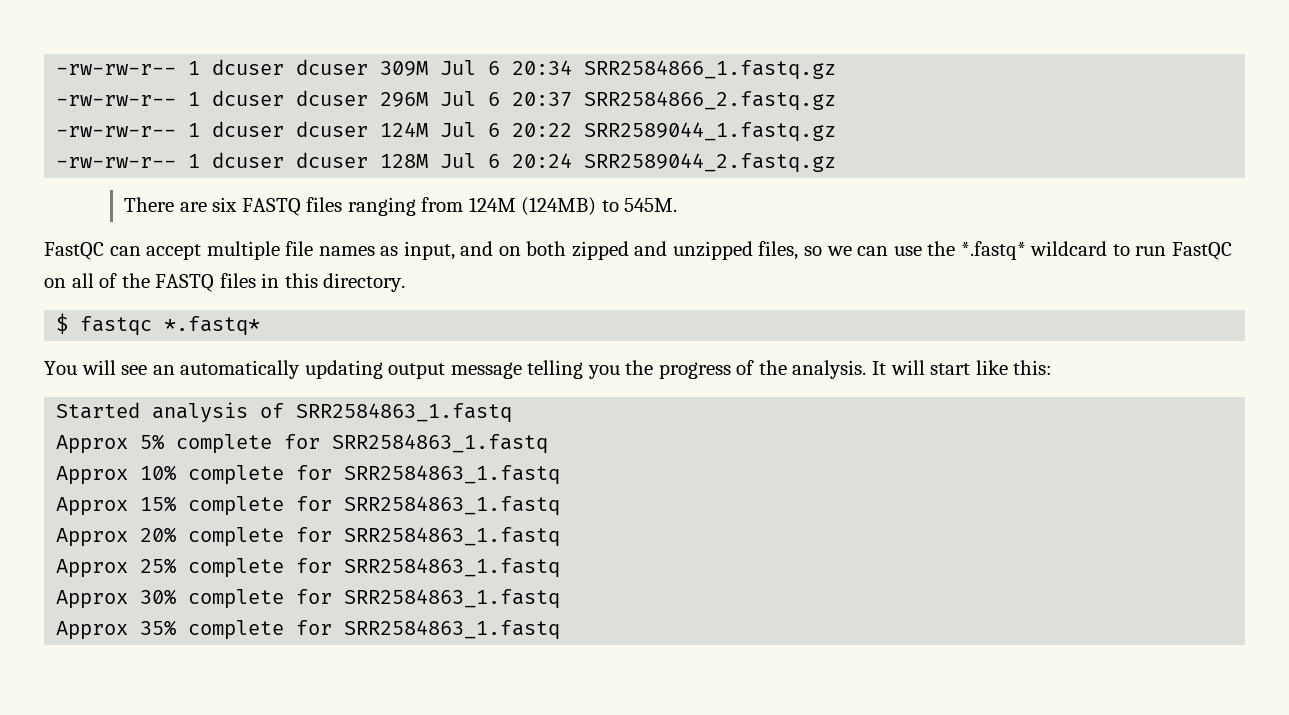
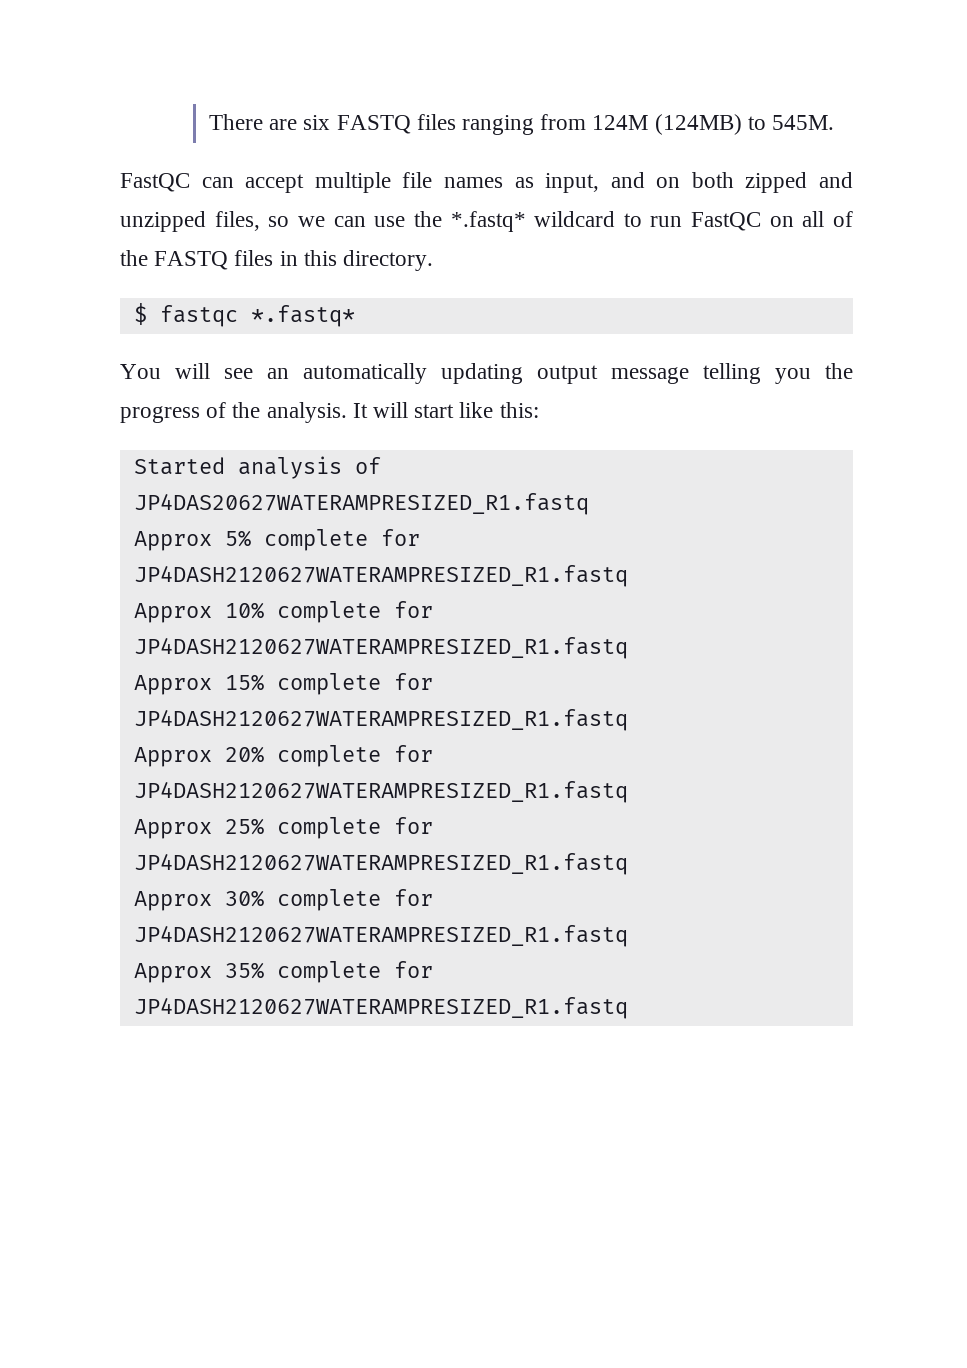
[56,59,837,80] [56,90,837,111] [56,121,837,142] [56,152,837,173] -rw-rw-r-- 1 dcuser dcuser 309M Jul 6 20:34 SRR2584866_1.fastq.gz // -rw-rw-r-- 1 dcuser dcuser 296M Jul 6 20:37 SRR2584866_2.fastq.gz // -rw-rw-r-- 1 dcuser dcuser 124M Jul 6 20:22 SRR2589044_1.fastq.gz // -rw-rw-r-- 1 dcuser dcuser 128M Jul 6 20:24 SRR2589044_2.fastq.gz // -> (208, 122) none
[296,403,513,423] SRR2584863_1.fastq -> [133,493,589,515] JP4DAS20627WATERAMPRESIZED_R1.fastq
[332,434,549,454] SRR2584863_1.fastq -> [133,565,628,587] JP4DASH2120627WATERAMPRESIZED_R1.fastq
[344,465,561,485] SRR2584863_1.fastq -> [133,637,628,659] JP4DASH2120627WATERAMPRESIZED_R1.fastq
[344,496,561,516] SRR2584863_1.fastq -> [133,709,628,731] JP4DASH2120627WATERAMPRESIZED_R1.fastq
[344,527,561,547] SRR2584863_1.fastq -> [133,781,628,803] JP4DASH2120627WATERAMPRESIZED_R1.fastq
[344,558,561,578] SRR2584863_1.fastq -> [133,853,628,875] JP4DASH2120627WATERAMPRESIZED_R1.fastq
[344,589,561,609] SRR2584863_1.fastq -> [133,925,628,947] JP4DASH2120627WATERAMPRESIZED_R1.fastq
[344,620,561,640] SRR2584863_1.fastq -> [133,997,628,1019] JP4DASH2120627WATERAMPRESIZED_R1.fastq

